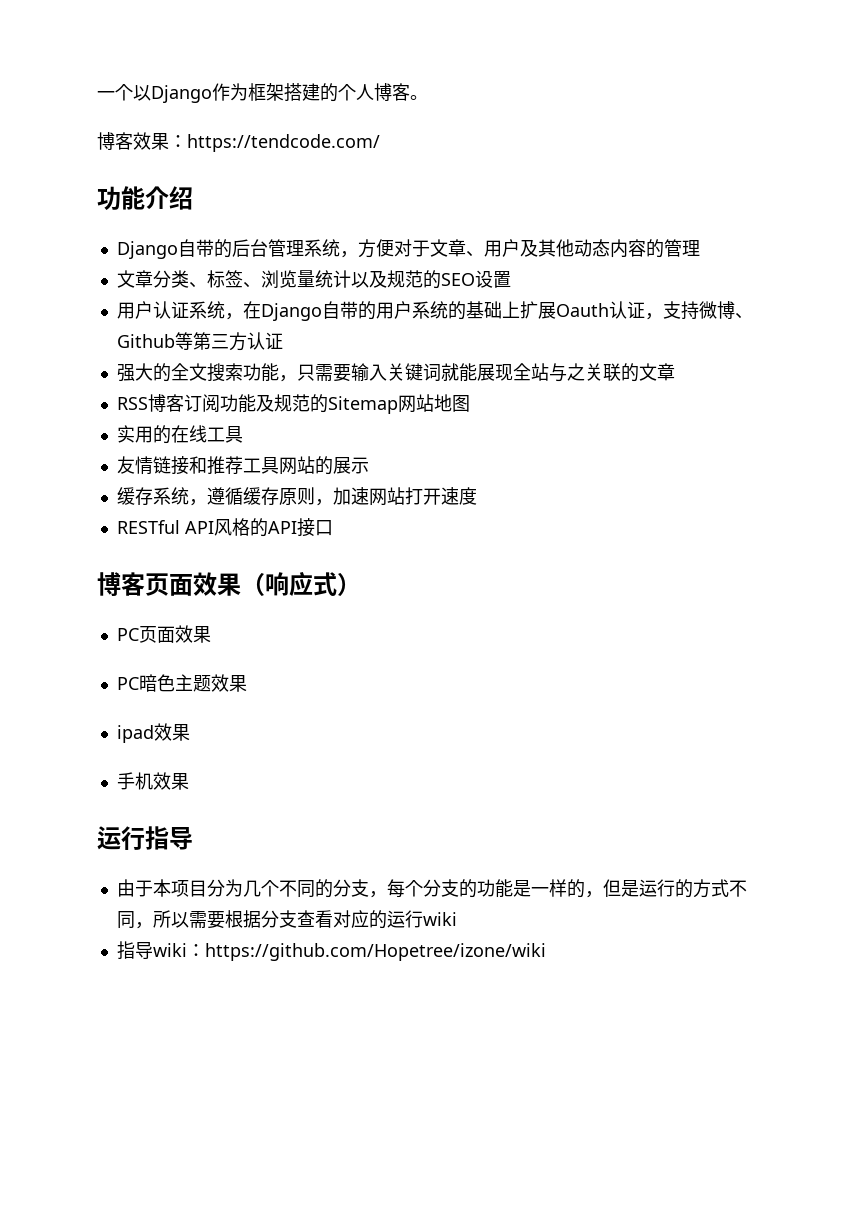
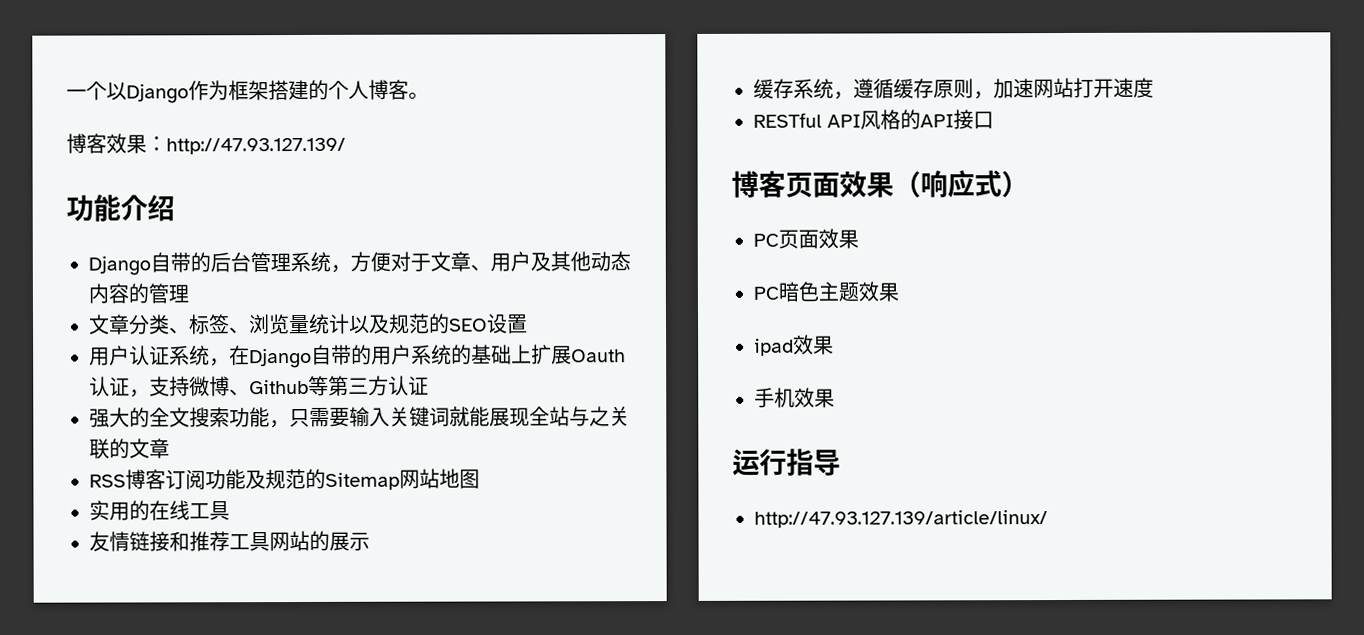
[187,134,380,152] https://tendcode.com/ -> [166,137,346,155] http://47.93.127.139/
[116,879,747,898] [116,910,457,929] [116,941,546,961] 由于本项目分为几个不同的分支，每个分支的功能是一样的，但是运行的方式不同，所以需要根据分支查看对应的运行wiki // 指导wiki：https://github.com/Hopetree/izone/wiki -> [754,510,1048,528] http://47.93.127.139/article/linux/

